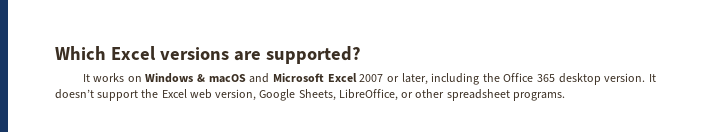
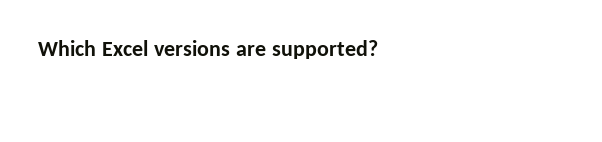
[82,73,656,85] [55,89,565,101] // It works on Windows & macOS and Microsoft Excel 2007 or later, including the Office 365 desktop version. It doesn’t support the Excel web version, Google Sheets, LibreOffice, or other spreadsheet programs. -> (378, 49) none

